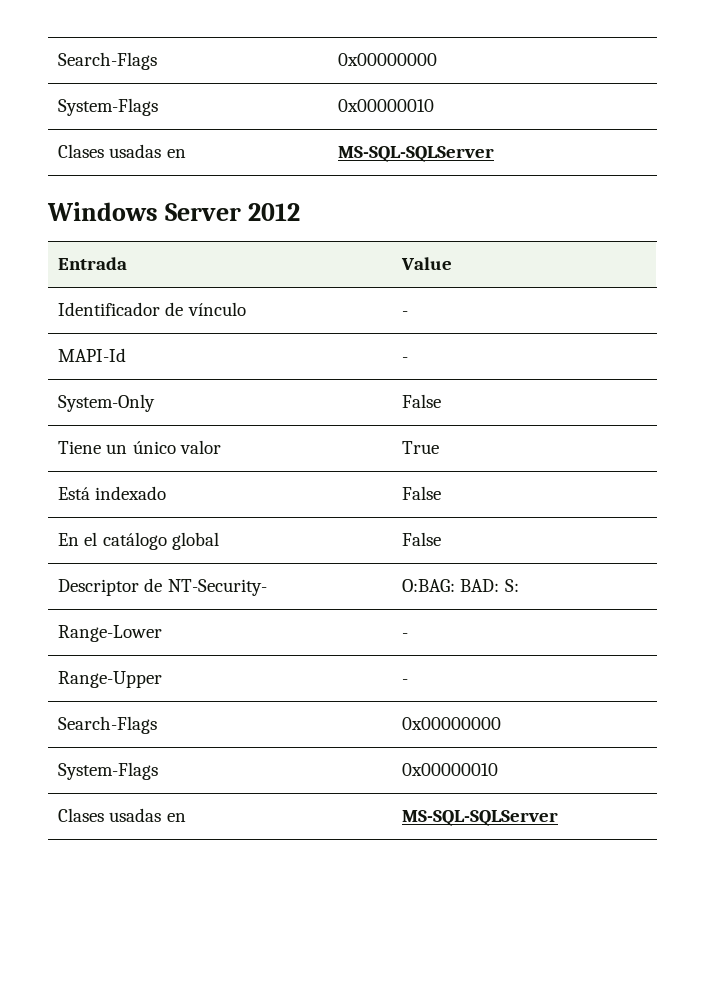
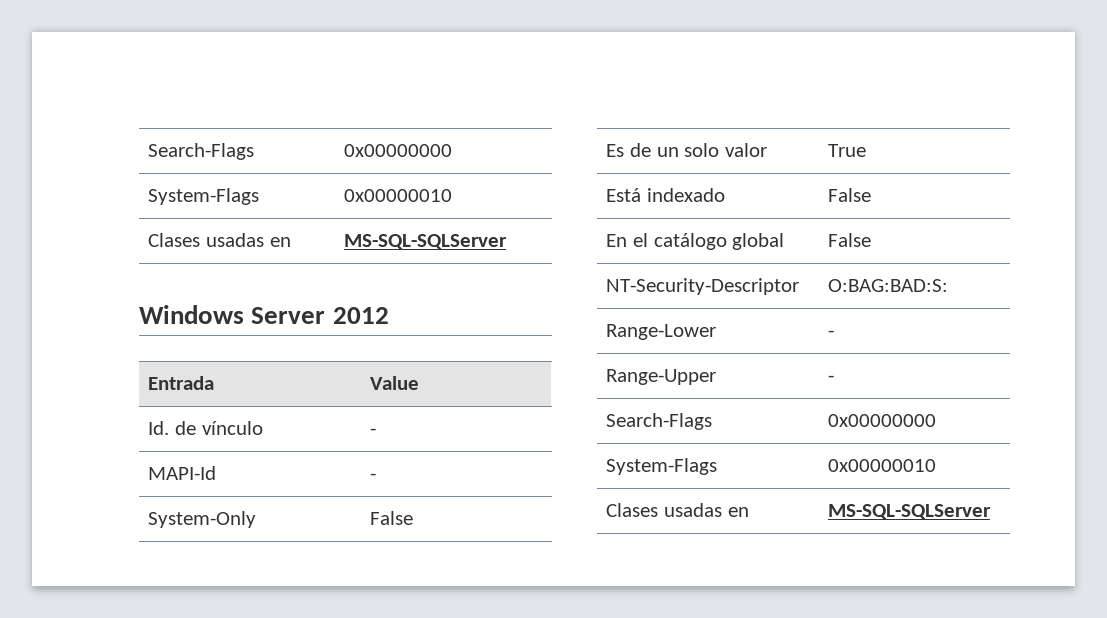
[58,302,161,316] Identificador -> [148,421,170,435] Id.
[58,441,176,454] Tiene un único -> [606,143,720,157] Es de un solo
[58,578,267,596] [402,579,519,592] Descriptor de NT-Security- | O:BAG: BAD: S: -> [606,278,800,295] [828,279,949,292] NT-Security-Descriptor | O:BAG:BAD:S:

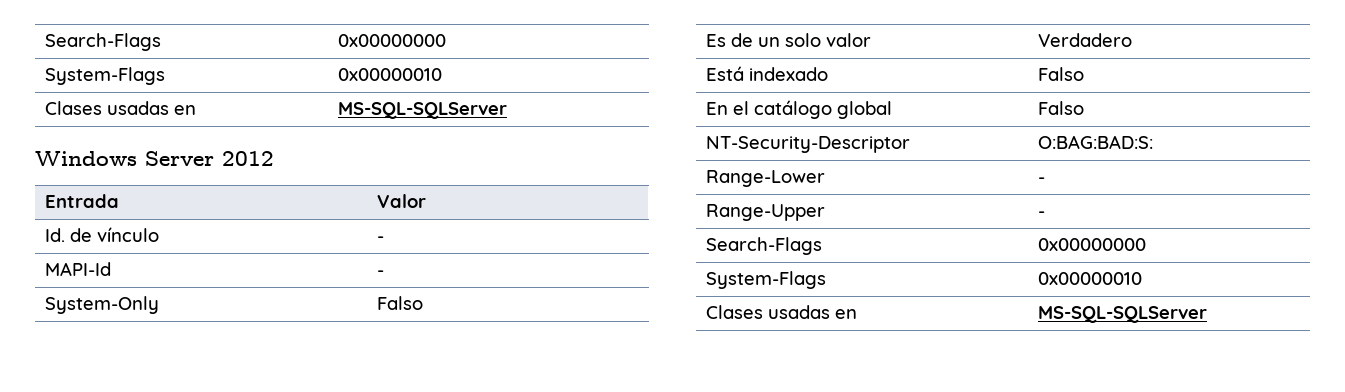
[370,376,420,390] Value -> [377,194,427,208] Valor
[370,511,414,525] False -> [377,296,424,310] Falso
[828,144,867,157] True -> [1038,33,1133,47] Verdadero
[828,188,872,202] False -> [1038,67,1085,81] Falso
[828,233,872,247] False -> [1038,101,1085,115] Falso

